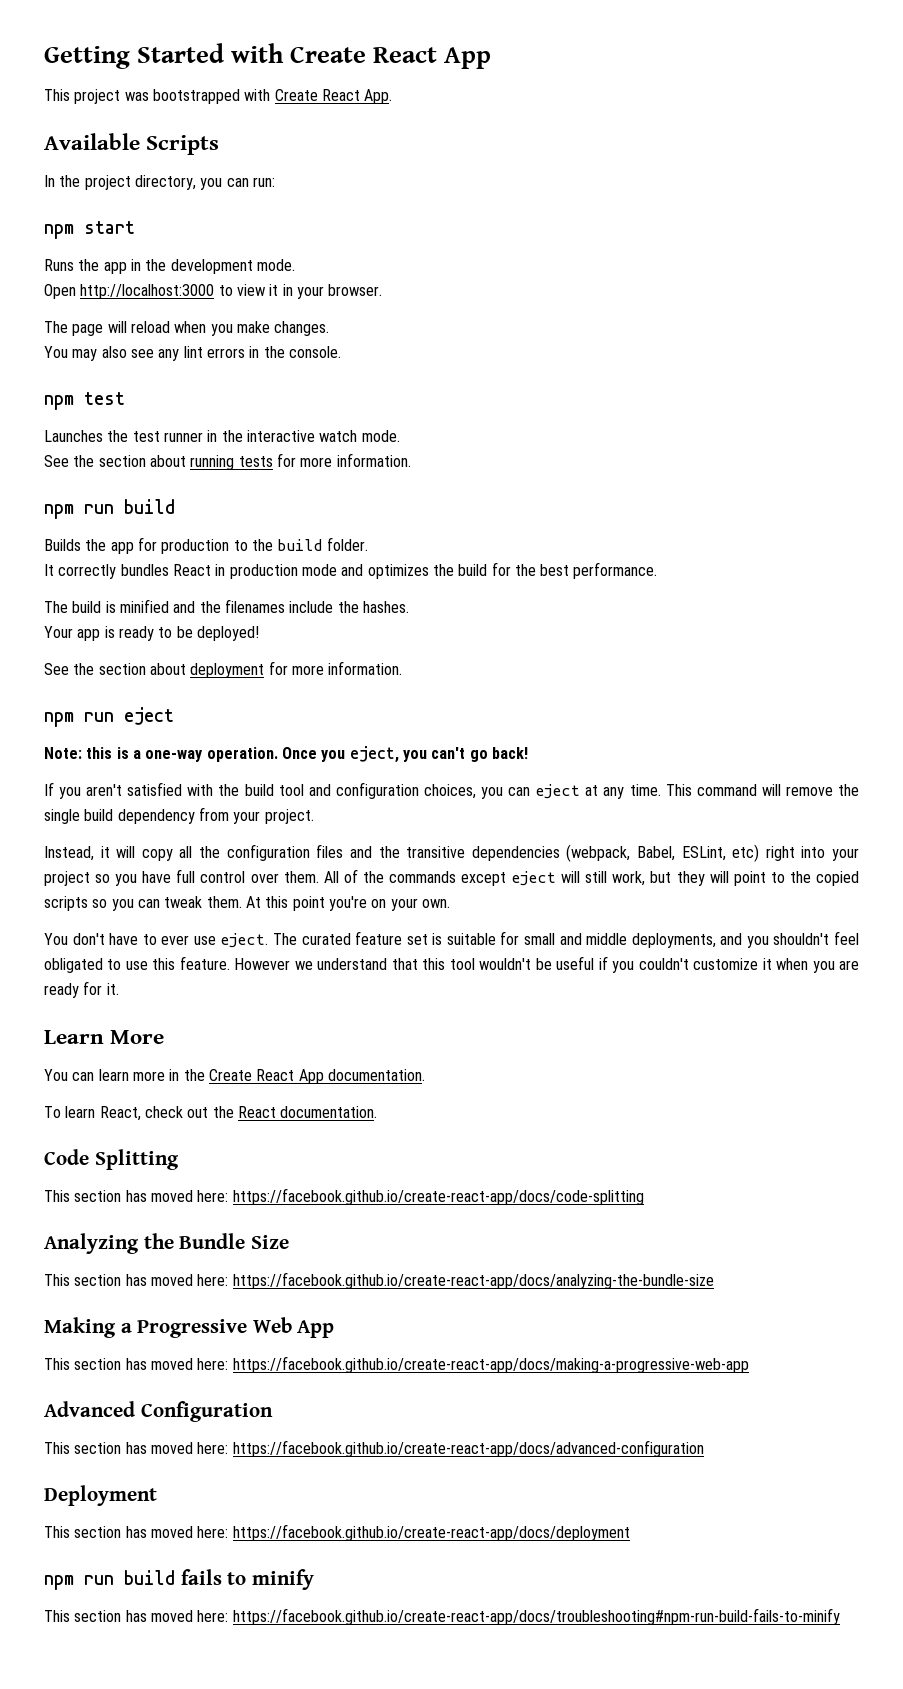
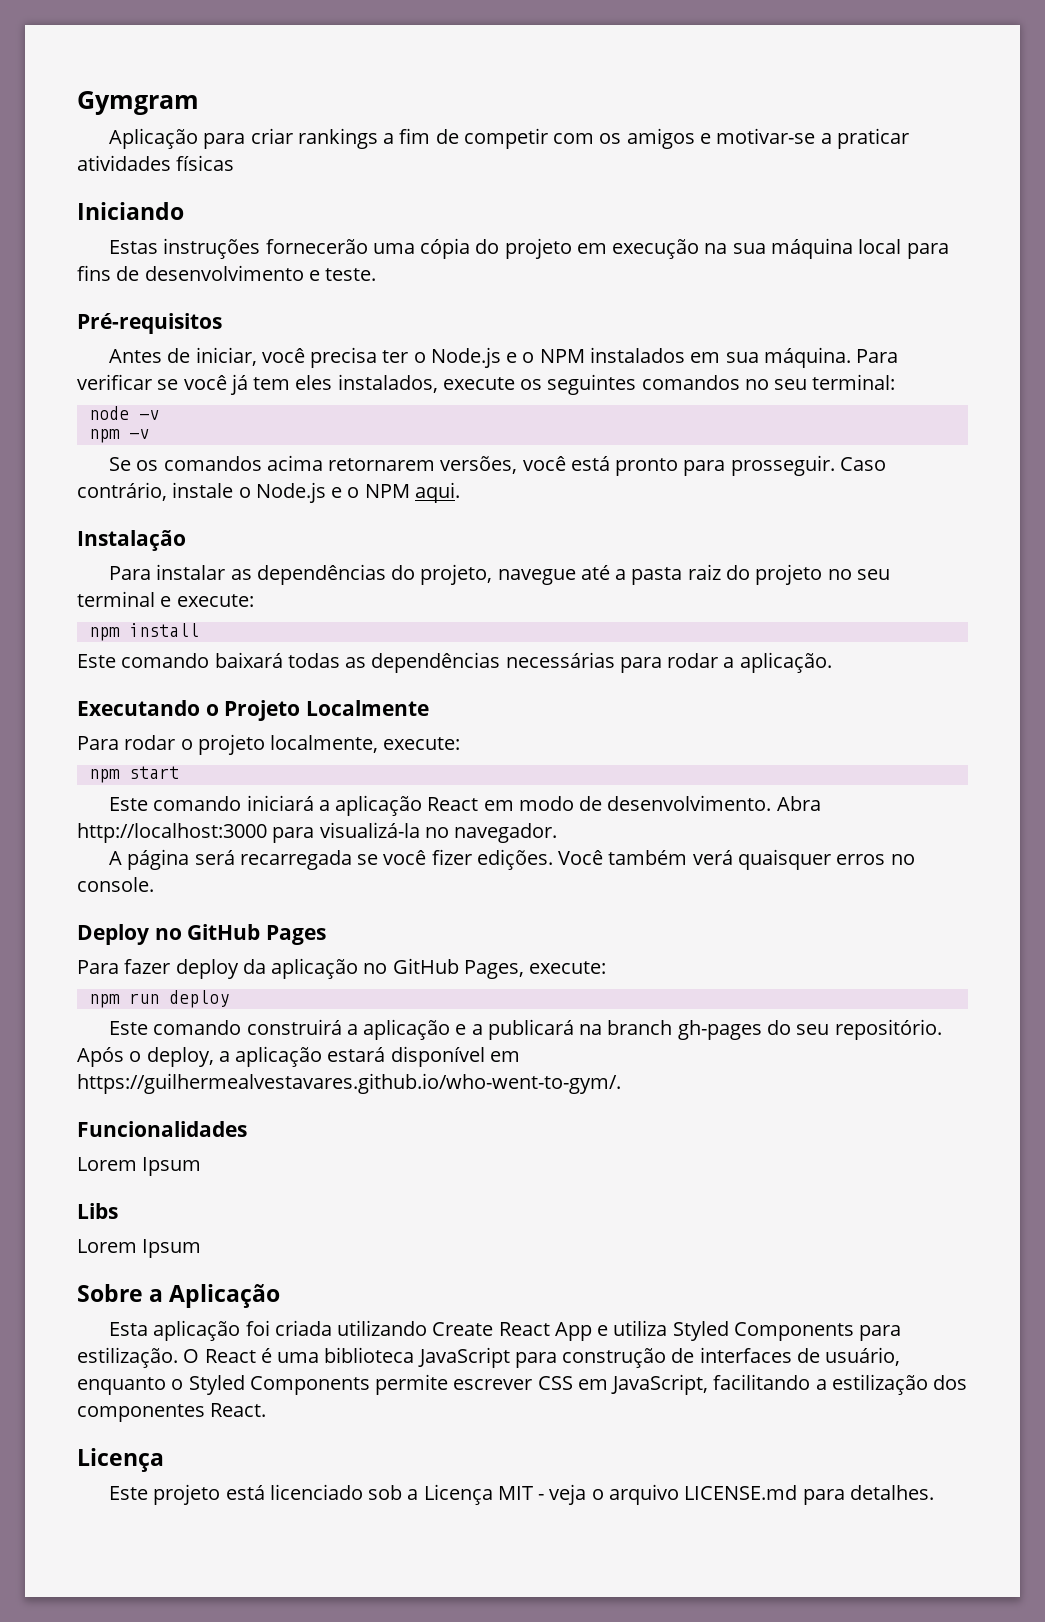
[44,43,491,69] [44,89,393,104] [44,133,220,155] [44,175,275,190] [44,221,135,239] [44,259,295,274] [44,284,383,299] [44,321,330,336] [44,346,341,361] [44,392,125,410] [44,430,400,442] [44,453,411,470] [44,499,175,519] [44,537,368,554] [44,562,658,579] [44,599,409,613] [44,626,259,641] [44,661,403,678] [44,707,174,727] [44,746,528,763] [44,782,859,799] [44,807,314,824] [44,844,859,862] [44,869,859,886] [44,896,450,911] [44,931,859,948] [44,956,860,973] [44,981,119,998] [44,1030,165,1044] [44,1069,425,1084] [44,1106,378,1121] [44,1149,179,1170] [44,1188,644,1205] [44,1233,289,1254] [44,1272,714,1289] [44,1317,335,1338] [44,1356,749,1373] [44,1401,273,1422] [44,1440,704,1457] [44,1485,157,1506] [44,1524,630,1541] [44,1569,314,1590] [44,1608,840,1625] Getting Started with Create React App // This project was bootstrapped with Create React App. // Available Scripts // In the project directory, you can run: // npm start // Runs the app in the development mode. // Open http://localhost:3000 to view it in your browser. // The page will reload when you make changes. // You may also see any lint errors in the console. // npm test // Launches the test runner in the interactive watch mode. // See the section about running tests for more information. // npm run build // Builds the app for production to the build folder. // It correctly bundles React in production mode and optimizes the build for the best performance. // The build is minified and the filenames include the hashes. // Your app is ready to be deployed! // See the section about deployment for more information. // npm run eject // Note: this is a one-way operation. Once you eject, you can't go back! // If you aren't satisfied with the build tool and configuration choices, you can eject at any time. This command will remove the single build dependency from your project. // Instead, it will copy all the configuration files and the transitive dependencies (webpack, Babel, ESLint, etc) right into your project so you have full control over them. All of the commands except eject will still work, but they will point to the copied scripts so you can tweak them. At this point you're on your own. // You don't have to ever use eject. The curated feature set is suitable for small and middle deployments, and you shouldn't feel obligated to use this feature. However we understand that this tool wouldn't be useful if you couldn't customize it when you are ready for it. // Learn More // You can learn more in the Create React App documentation. // To learn React, check out the React documentation. // Code Splitting // This section has moved here: https://facebook.github.io/create-react-app/docs/code-splitting // Analyzing the Bundle Size // This section has moved here: https://facebook.github.io/create-react-app/docs/analyzing-the-bundle-size // Making a Progressive Web App // This section has moved here: https://facebook.github.io/create-react-app/docs/making-a-progressive-web-app // Advanced Configuration // This section has moved here: https://facebook.github.io/create-react-app/docs/advanced-configuration // Deployment // This section has moved here: https://facebook.github.io/create-react-app/docs/deployment // npm run build fails to minify // This section has moved here: https://facebook.github.io/create-react-app/docs/troubleshooting#npm-run-build-fails-to-minify -> [77,91,199,115] [109,128,909,149] [77,155,235,171] [77,202,184,220] [109,238,949,259] [77,265,377,281] [77,313,222,334] [109,347,899,368] [77,374,896,395] [88,406,159,420] [88,429,149,443] [109,455,887,476] [77,482,460,503] [77,530,186,551] [109,564,890,585] [77,591,254,607] [88,623,199,641] [77,652,832,673] [77,700,430,721] [77,734,461,755] [88,766,179,783] [109,795,821,816] [77,822,558,843] [109,849,915,870] [77,877,154,892] [77,924,327,945] [77,958,607,979] [88,990,229,1008] [109,1019,942,1040] [77,1046,520,1067] [77,1073,621,1094] [77,1121,247,1137] [77,1157,202,1176] [77,1203,118,1219] [77,1239,202,1258] [77,1284,281,1308] [109,1320,902,1341] [77,1347,901,1368] [77,1374,968,1395] [77,1403,267,1422] [77,1448,164,1472] [109,1484,934,1505] Gymgram // Aplicação para criar rankings a fim de competir com os amigos e motivar-se a praticar atividades físicas // Iniciando // Estas instruções fornecerão uma cópia do projeto em execução na sua máquina local para fins de desenvolvimento e teste. // Pré-requisitos // Antes de iniciar, você precisa ter o Node.js e o NPM instalados em sua máquina. Para verificar se você já tem eles instalados, execute os seguintes comandos no seu terminal: // node -v // npm -v // Se os comandos acima retornarem versões, você está pronto para prosseguir. Caso contrário, instale o Node.js e o NPM aqui. // Instalação // Para instalar as dependências do projeto, navegue até a pasta raiz do projeto no seu terminal e execute: // npm install // Este comando baixará todas as dependências necessárias para rodar a aplicação. // Executando o Projeto Localmente // Para rodar o projeto localmente, execute: // npm start // Este comando iniciará a aplicação React em modo de desenvolvimento. Abra http://localhost:3000 para visualizá-la no navegador. // A página será recarregada se você fizer edições. Você também verá quaisquer erros no console. // Deploy no GitHub Pages // Para fazer deploy da aplicação no GitHub Pages, execute: // npm run deploy // Este comando construirá a aplicação e a publicará na branch gh-pages do seu repositório. Após o deploy, a aplicação estará disponível em https://guilhermealvestavares.github.io/who-went-to-gym/. // Funcionalidades // Lorem Ipsum // Libs // Lorem Ipsum // Sobre a Aplicação // Esta aplicação foi criada utilizando Create React App e utiliza Styled Components para estilização. O React é uma biblioteca JavaScript para construção de interfaces de usuário, enquanto o Styled Components permite escrever CSS em JavaScript, facilitando a estilização dos componentes React. // Licença // Este projeto está licenciado sob a Licença MIT - veja o arquivo LICENSE.md para detalhes.

